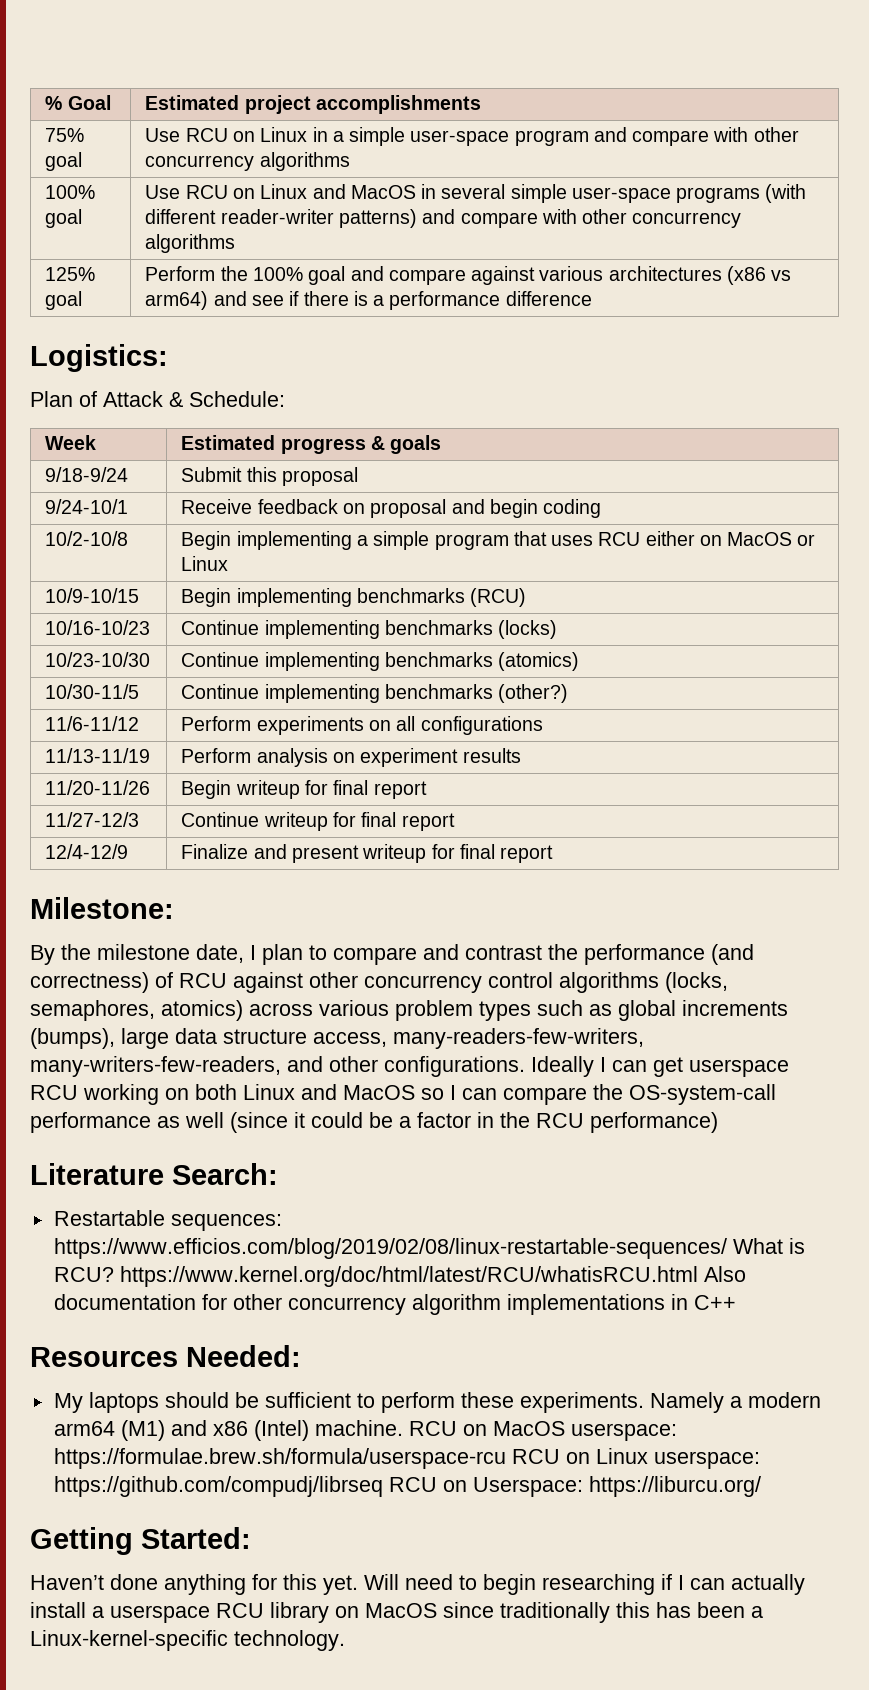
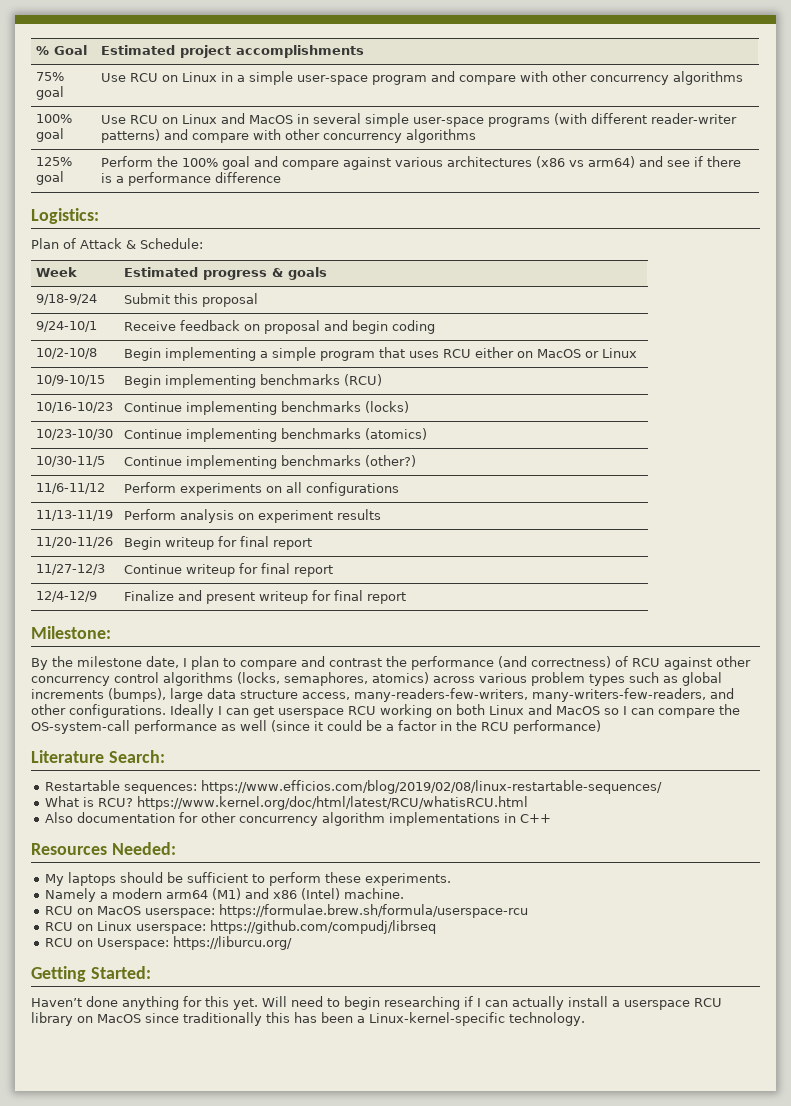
(727, 1248) none -> (662, 787) //
(698, 1276) none -> (528, 803) //
(644, 1402) none -> (451, 879) //
(403, 1428) none -> (404, 893) //
(506, 1458) none -> (528, 911) //
(383, 1486) none -> (436, 927) //

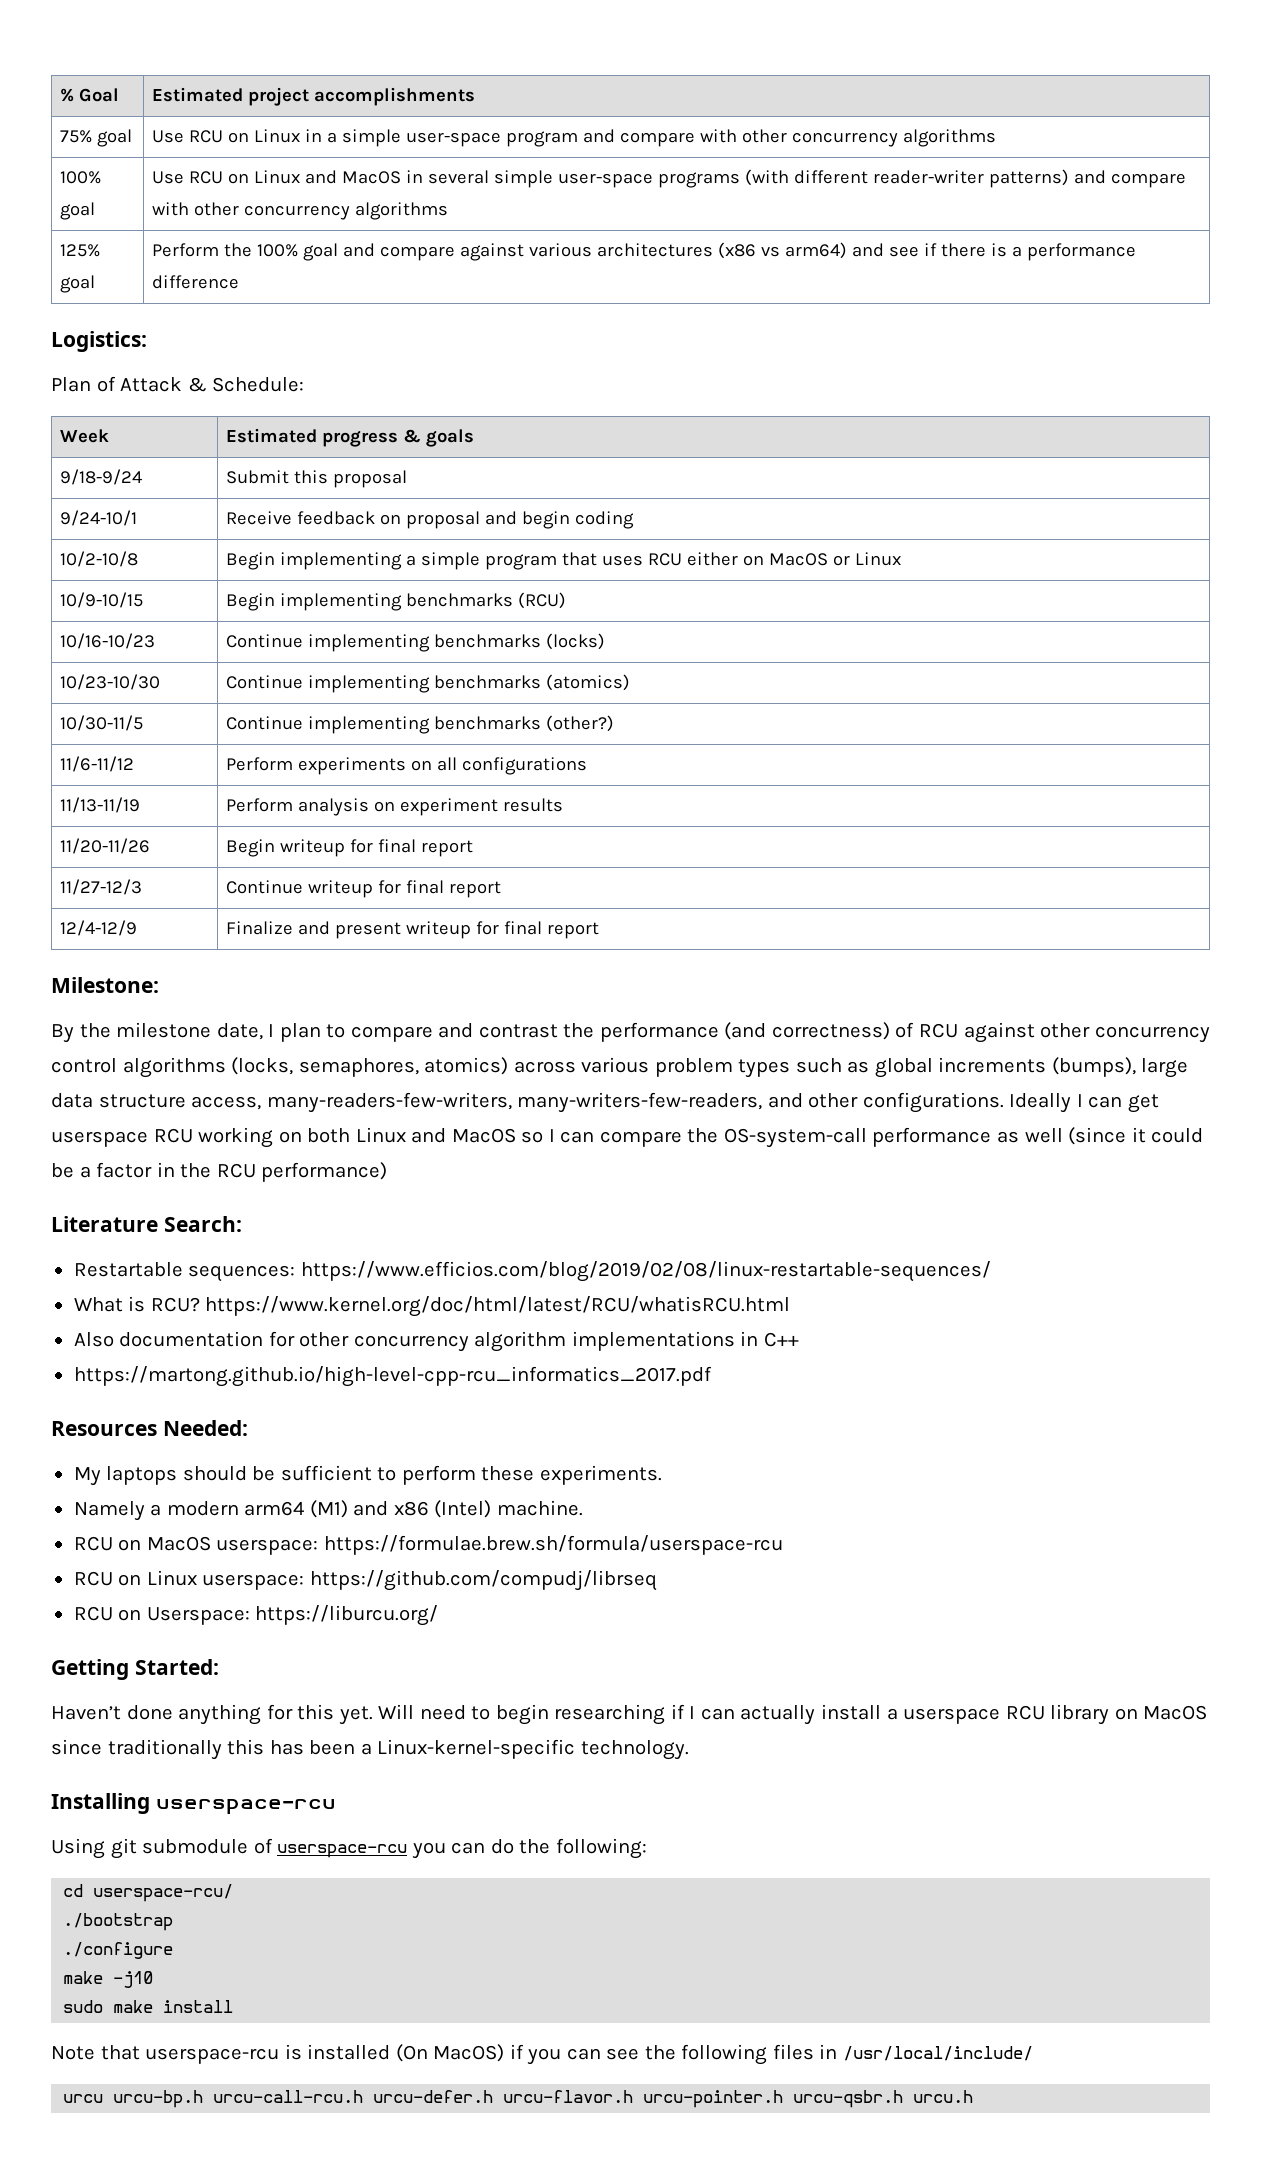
(551, 818) none -> [73,1366,712,1387] // https://martong.github.io/high-level-cpp-rcu_informatics_2017.pdf
(585, 1019) none -> [51,1793,336,1815] [51,1838,647,1859] [63,1884,234,1902] [63,1913,174,1931] [63,1942,174,1959] [63,1971,154,1988] [63,2000,234,2013] [51,2044,1034,2065] [63,2090,974,2108] // Installing userspace-rcu // Using git submodule of userspace-rcu you can do the following: // cd userspace-rcu/ // ./bootstrap // ./configure // make -j10 // sudo make install // Note that userspace-rcu is installed (On MacOS) if you can see the following files in /usr/local/include/ // urcu urcu-bp.h urcu-call-rcu.h urcu-defer.h urcu-flavor.h urcu-pointer.h urcu-qsbr.h urcu.h

